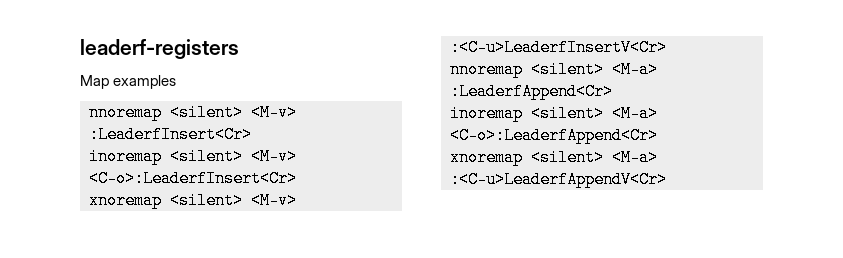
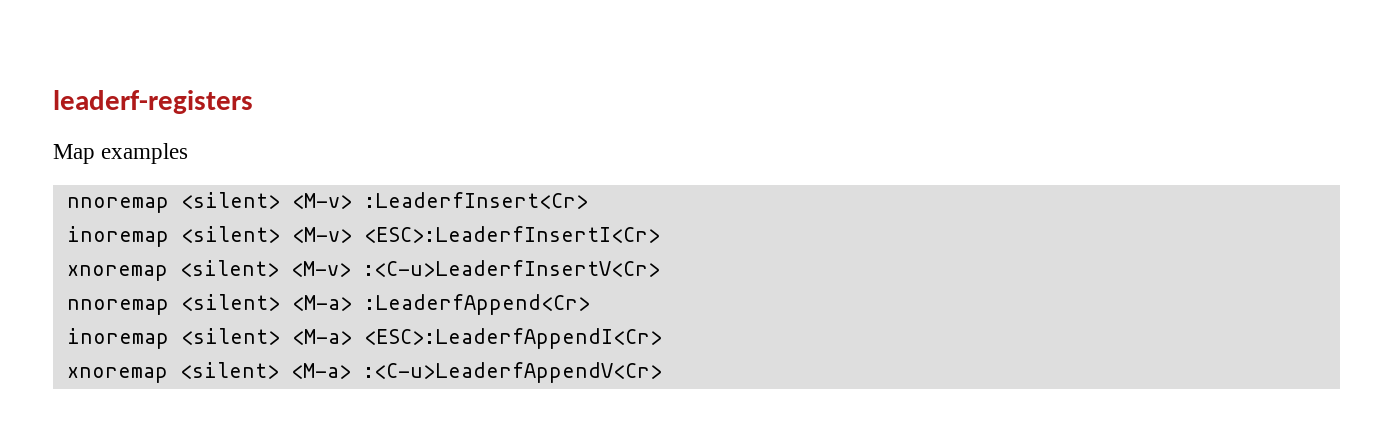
[89,170,297,187] <C-o>:LeaderfInsert<Cr> -> [363,226,660,243] <ESC>:LeaderfInsertI<Cr>
[450,127,658,144] <C-o>:LeaderfAppend<Cr> -> [363,328,662,349] <ESC>:LeaderfAppendI<Cr>

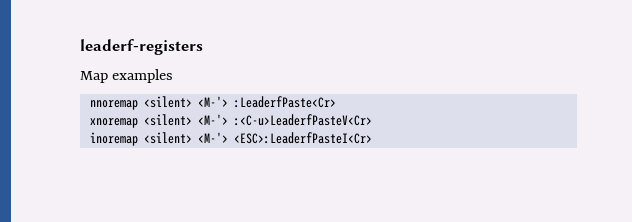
[291,192,588,209] [66,226,660,247] [66,260,660,281] [66,294,590,315] [66,328,662,349] [66,362,662,383] <M-v> :LeaderfInsert<Cr> // inoremap <silent> <M-v> <ESC>:LeaderfInsertI<Cr> // xnoremap <silent> <M-v> :<C-u>LeaderfInsertV<Cr> // nnoremap <silent> <M-a> :LeaderfAppend<Cr> // inoremap <silent> <M-a> <ESC>:LeaderfAppendI<Cr> // xnoremap <silent> <M-a> :<C-u>LeaderfAppendV<Cr> -> [197,96,336,108] [89,114,372,128] [89,132,372,146] <M-'> :LeaderfPaste<Cr> // xnoremap <silent> <M-'> :<C-u>LeaderfPasteV<Cr> // inoremap <silent> <M-'> <ESC>:LeaderfPasteI<Cr>

